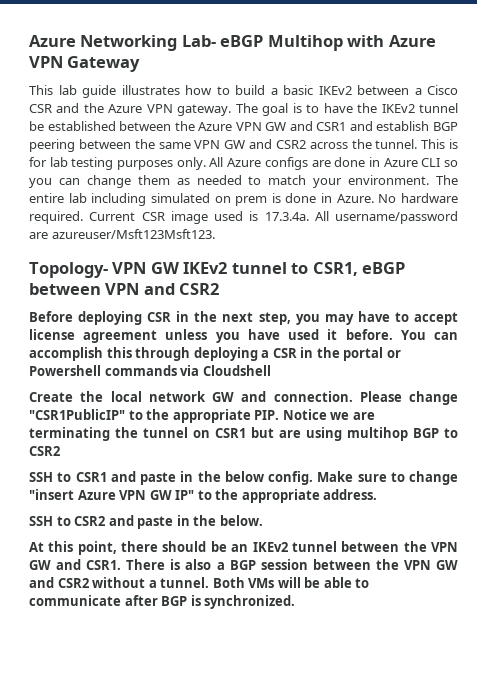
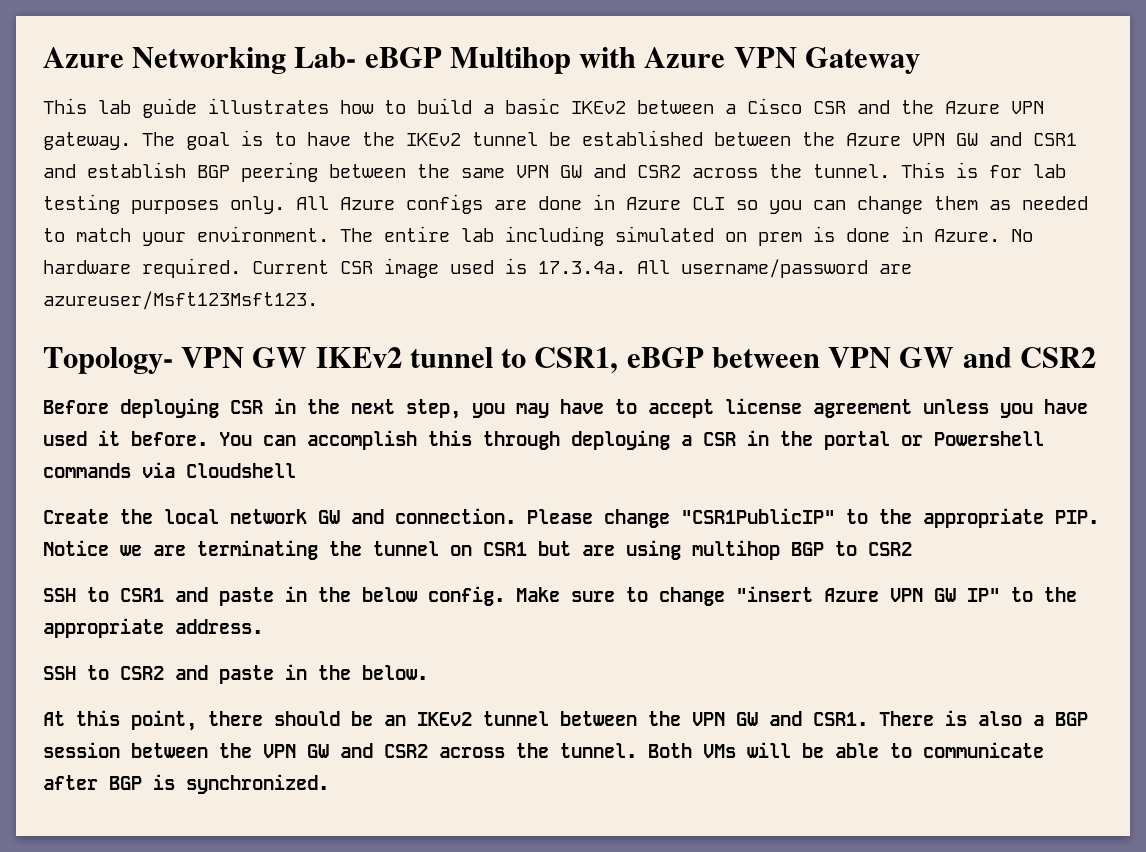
(140, 289) none -> [899,347,955,368] GW
[92,577,157,588] without a -> [439,743,549,758] across the

